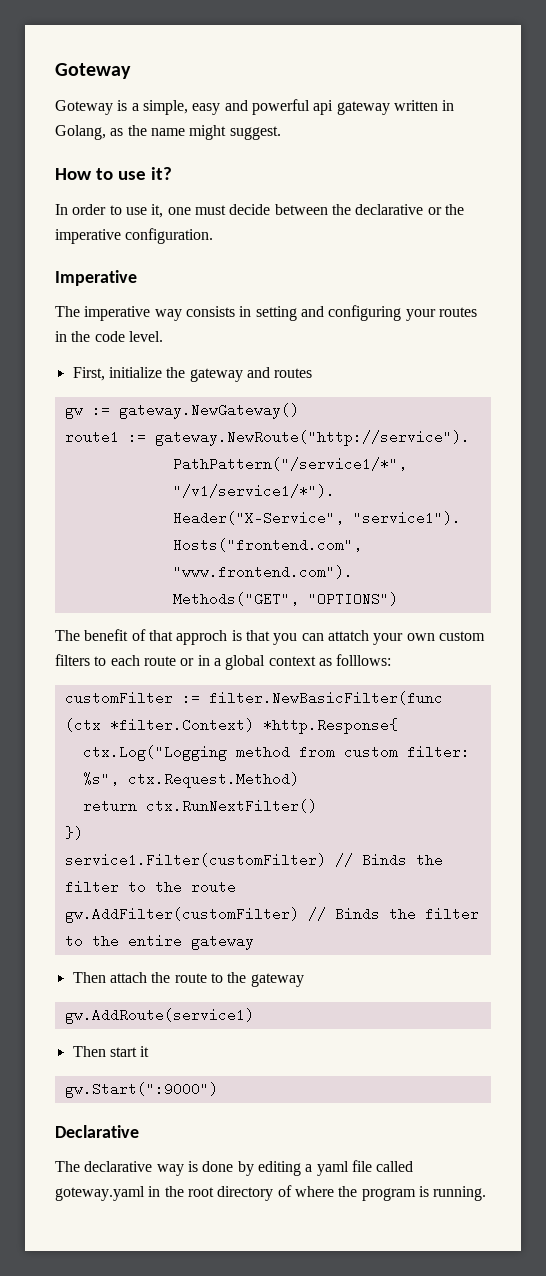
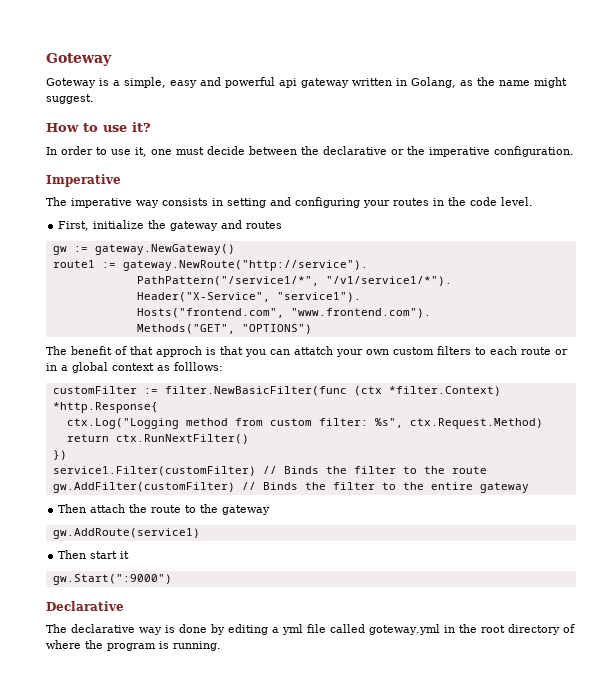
[316,1161,349,1176] yaml -> [282,624,303,635] yml
[55,1186,145,1201] goteway.yaml -> [369,624,440,635] goteway.yml

